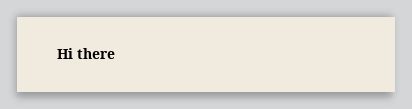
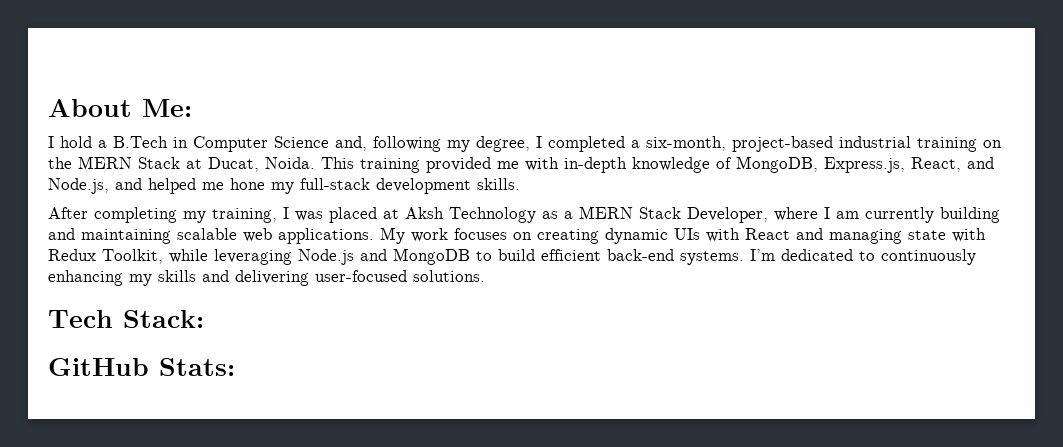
[57,48,115,59] Hi there -> [48,99,192,117] [48,136,1002,152] [48,156,994,173] [48,178,520,194] [48,206,1000,223] [48,227,986,244] [48,248,976,265] [48,270,485,286] [48,310,204,328] [48,358,235,376] About Me: // I hold a B.Tech in Computer Science and, following my degree, I completed a six-month, project-based industrial training on the MERN Stack at Ducat, Noida. This training provided me with in-depth knowledge of MongoDB, Express.js, React, and Node.js, and helped me hone my full-stack development skills. // After completing my training, I was placed at Aksh Technology as a MERN Stack Developer, where I am currently building and maintaining scalable web applications. My work focuses on creating dynamic UIs with React and managing state with Redux Toolkit, while leveraging Node.js and MongoDB to build efficient back-end systems. I’m dedicated to continuously enhancing my skills and delivering user-focused solutions. // Tech Stack: // GitHub Stats:

